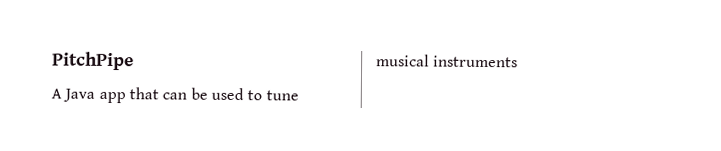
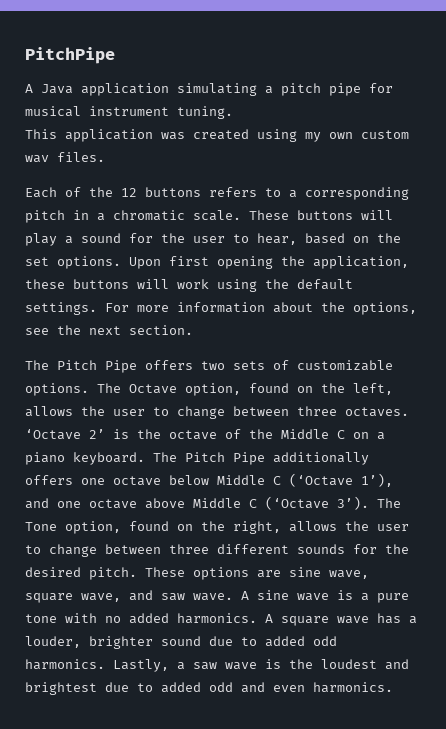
[98,87,299,104] [376,54,519,68] app that can be used to tune musical instruments -> [81,83,393,96] [25,106,233,119] [25,129,409,142] [25,152,105,163] [25,187,409,200] [25,210,393,223] [25,233,401,246] [25,256,409,269] [25,279,353,292] [25,302,417,315] [25,325,193,335] [25,360,393,373] [25,383,393,396] [25,406,409,419] [25,429,385,440] [25,452,369,465] [25,473,393,487] [25,496,401,510] [25,521,409,534] [25,544,409,557] [25,567,369,580] [25,590,409,603] [25,613,417,626] [25,636,337,649] [25,659,409,672] [25,682,393,695] application simulating a pitch pipe for musical instrument tuning. // This application was created using my own custom wav files. // Each of the 12 buttons refers to a corresponding pitch in a chromatic scale. These buttons will play a sound for the user to hear, based on the set options. Upon first opening the application, these buttons will work using the default settings. For more information about the options, see the next section. // The Pitch Pipe offers two sets of customizable options. The Octave option, found on the left, allows the user to change between three octaves. ‘Octave 2’ is the octave of the Middle C on a piano keyboard. The Pitch Pipe additionally offers one octave below Middle C (‘Octave 1’), and one octave above Middle C (‘Octave 3’). The Tone option, found on the right, allows the user to change between three different sounds for the desired pitch. These options are sine wave, square wave, and saw wave. A sine wave is a pure tone with no added harmonics. A square wave has a louder, brighter sound due to added odd harmonics. Lastly, a saw wave is the loudest and brightest due to added odd and even harmonics.

